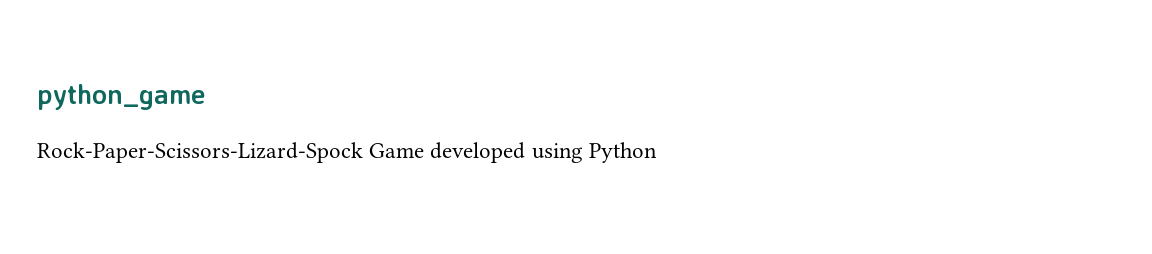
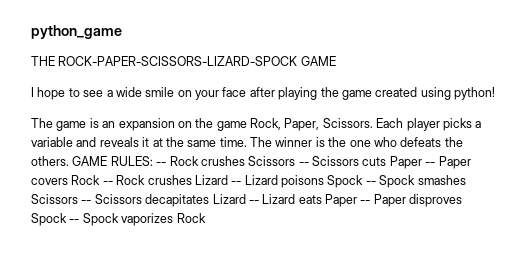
[37,142,657,163] Rock-Paper-Scissors-Lizard-Spock Game developed using Python -> [31,56,336,66] [31,87,495,100] [31,118,482,131] [31,137,463,147] [31,156,471,169] [31,175,466,188] [31,194,463,207] [31,213,206,226] THE ROCK-PAPER-SCISSORS-LIZARD-SPOCK GAME // I hope to see a wide smile on your face after playing the game created using python! // The game is an expansion on the game Rock, Paper, Scissors. Each player picks a variable and reveals it at the same time. The winner is the one who defeats the others. GAME RULES: -- Rock crushes Scissors -- Scissors cuts Paper -- Paper covers Rock -- Rock crushes Lizard -- Lizard poisons Spock -- Spock smashes Scissors -- Scissors decapitates Lizard -- Lizard eats Paper -- Paper disproves Spock -- Spock vaporizes Rock

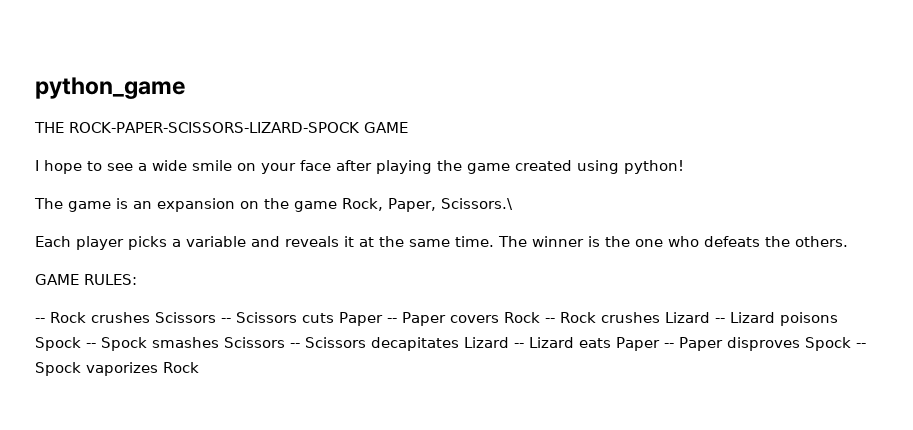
[322,118,373,128] Scissors. -> [441,198,513,210] Scissors.\ //
(69, 161) none -> (848, 241) //
(153, 161) none -> (137, 279) //

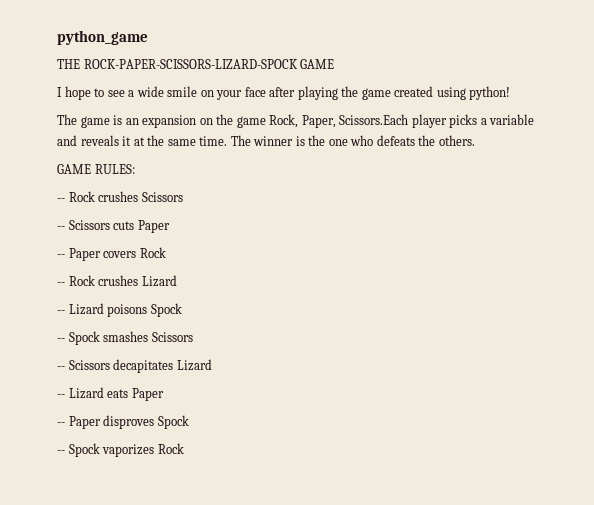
[441,198,513,210] [35,236,71,247] Scissors.\ // Each -> [339,114,409,125] Scissors.Each
(216, 317) none -> (183, 197) //
(383, 319) none -> (170, 226) //
(540, 317) none -> (166, 252) //
(710, 317) none -> (177, 281) //
(81, 344) none -> (182, 310) //
(285, 342) none -> (193, 337) //
(509, 342) none -> (212, 365) //
(660, 344) none -> (164, 394) //
(851, 344) none -> (189, 422) //

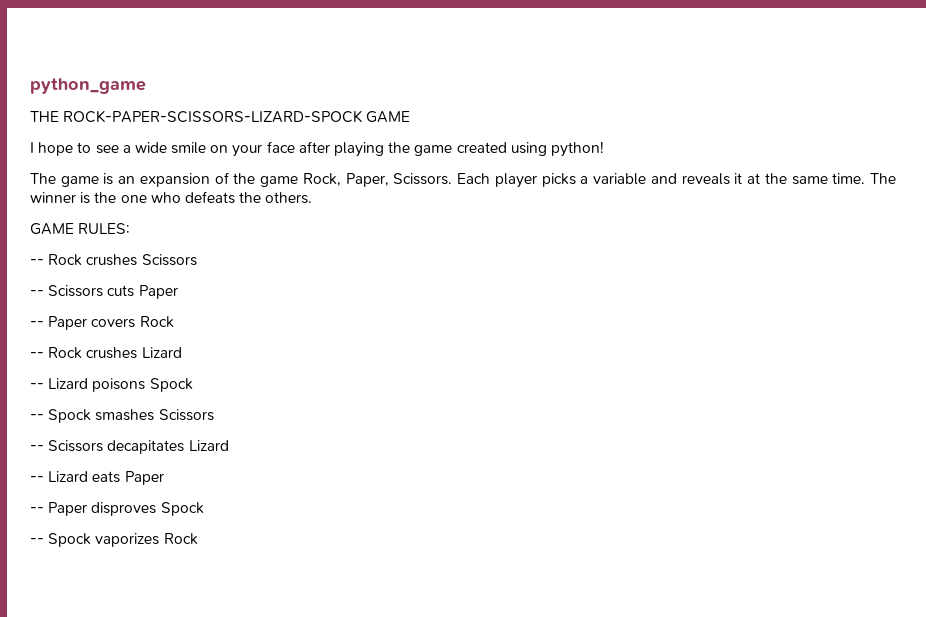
[199,118,213,125] on -> [214,172,229,184] of
[339,114,409,125] Scissors.Each -> [393,173,491,185] Scissors. Each

